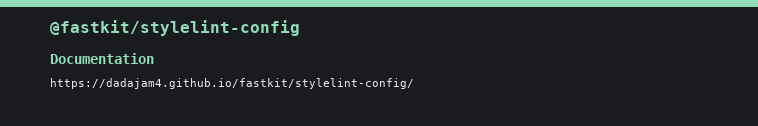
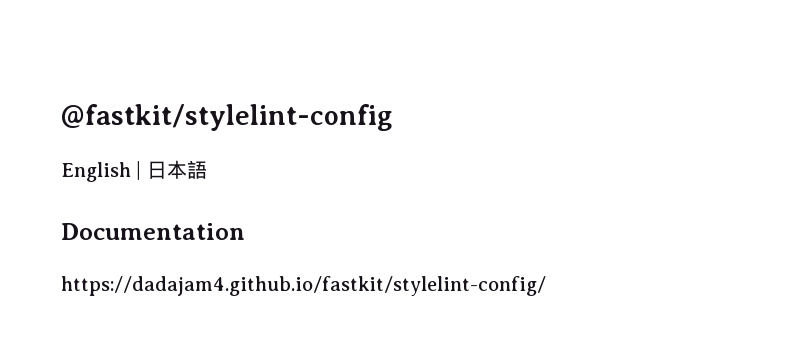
(300, 28) none -> [61,160,207,182] // English | 日本語

